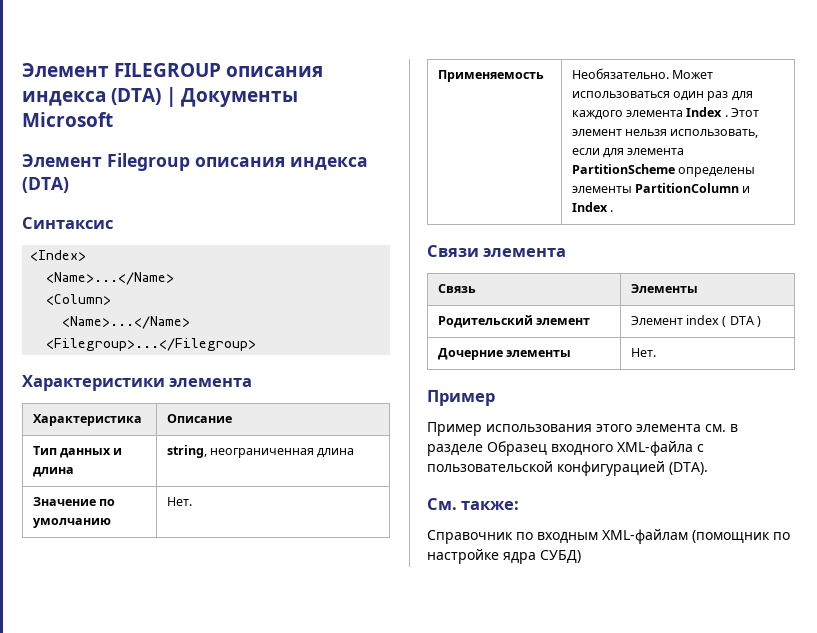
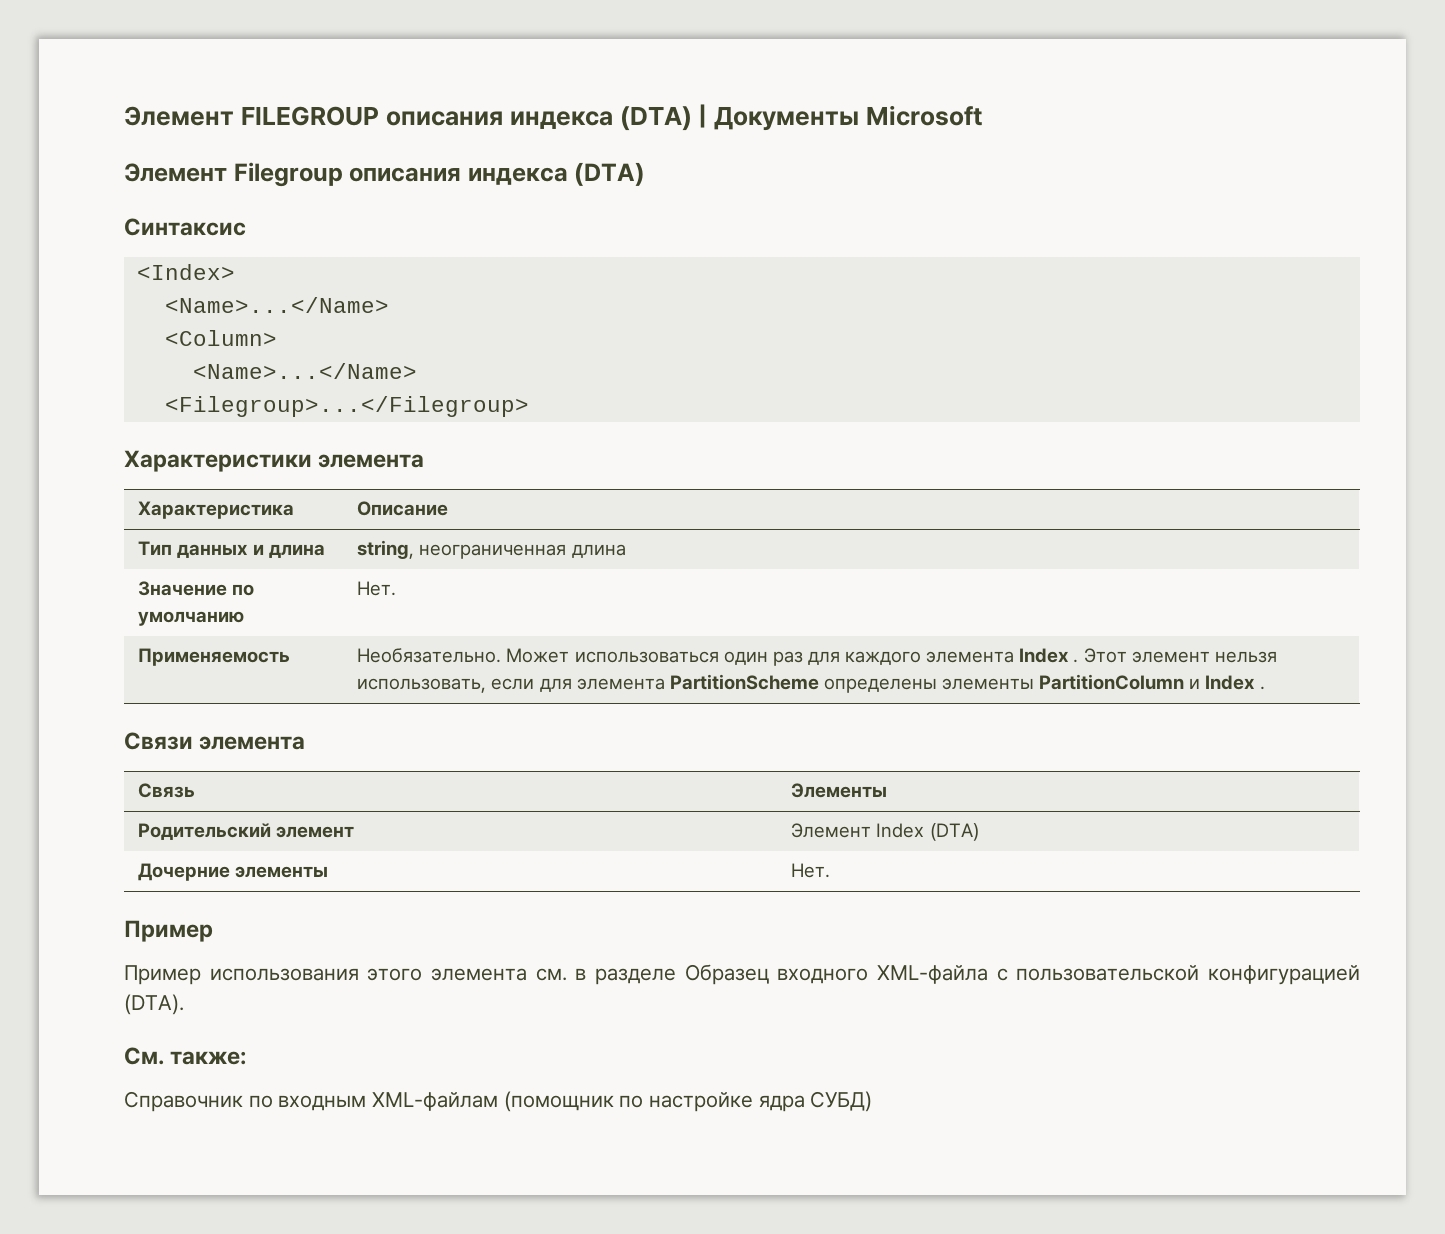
[685,315,762,327] index ( DTA ) -> [876,823,979,841] Index (DTA)

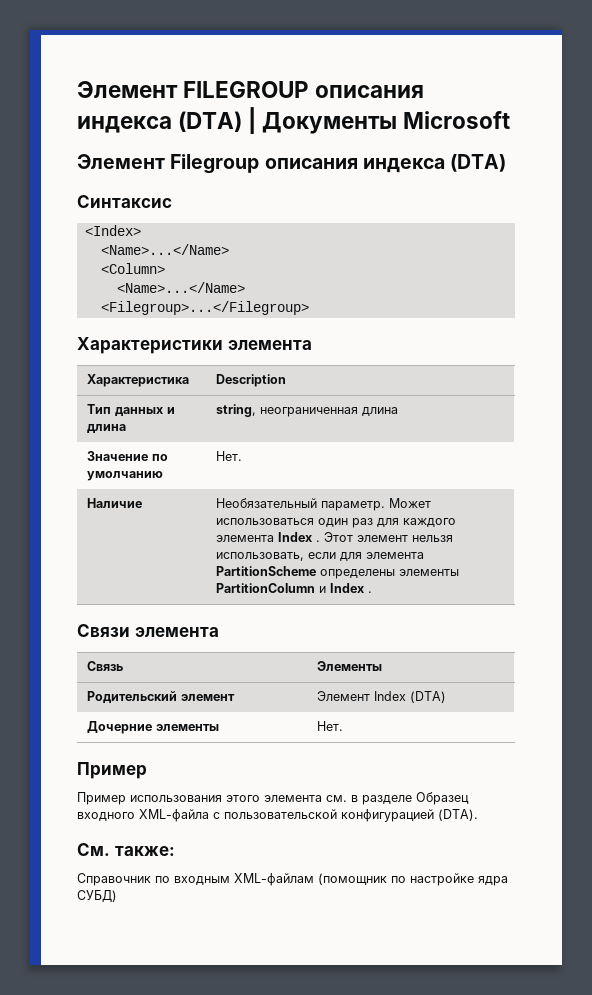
[357,501,449,516] Описание -> [215,374,286,387] Description
[138,648,291,666] [357,648,502,663] Применяемость | Необязательно. -> [86,498,142,508] [215,498,385,511] Наличие | Необязательный параметр.

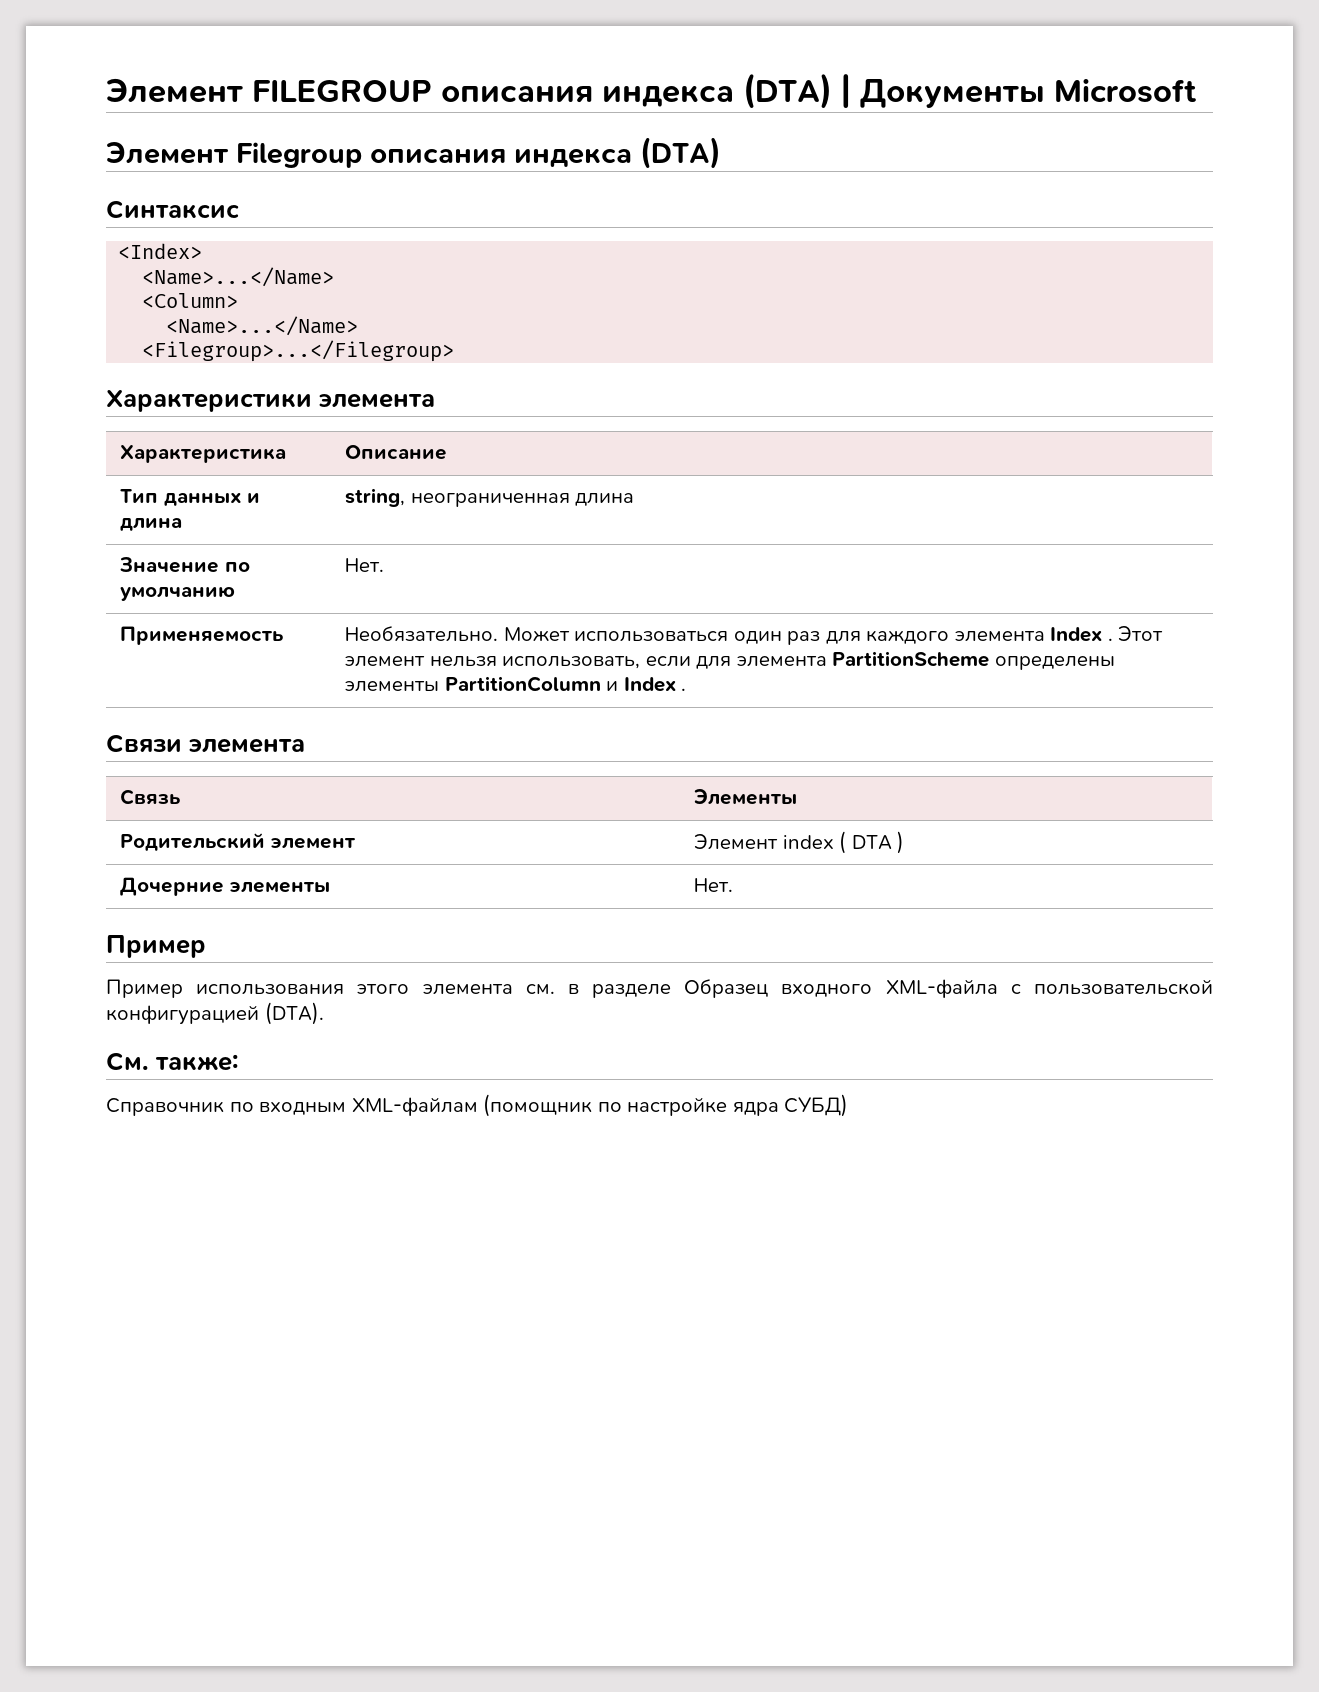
[215,374,286,387] Description -> [345,445,448,460] Описание
[86,498,142,508] [215,498,385,511] Наличие | Необязательный параметр. -> [120,626,284,645] [345,626,499,642] Применяемость | Необязательно.
[373,691,446,703] Index (DTA) -> [782,831,905,854] index ( DTA )

